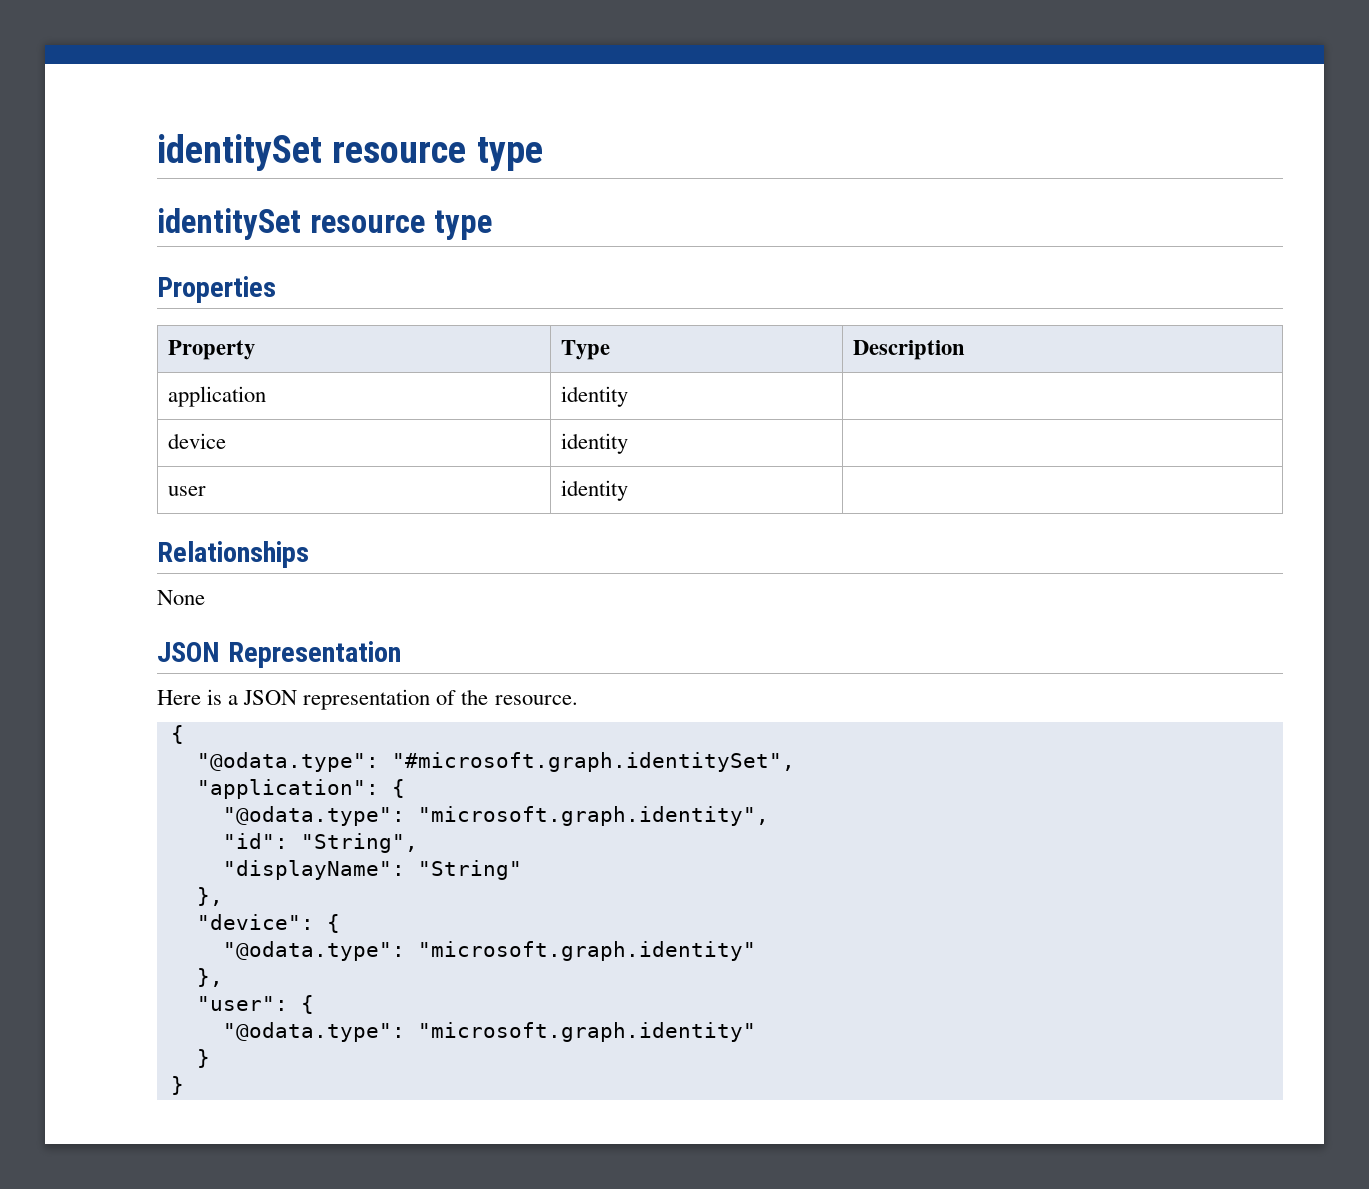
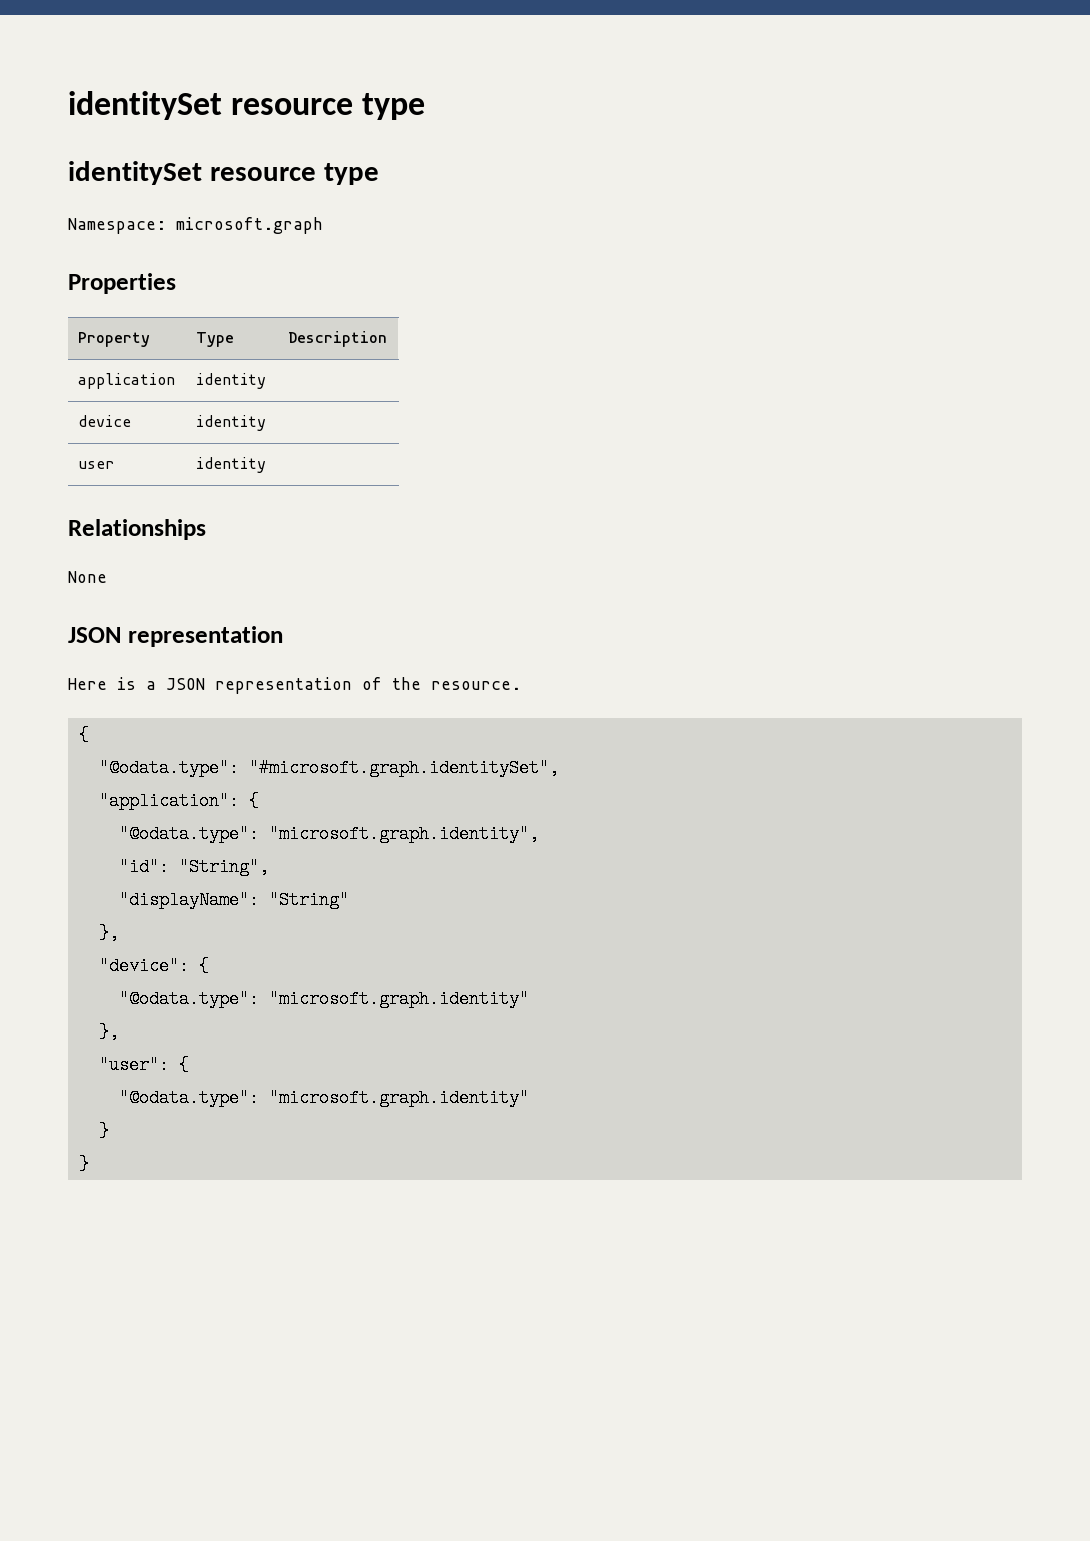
(492, 225) none -> [68,217,323,234] // Namespace: microsoft.graph
[227,641,401,668] Representation -> [127,626,283,647] representation

